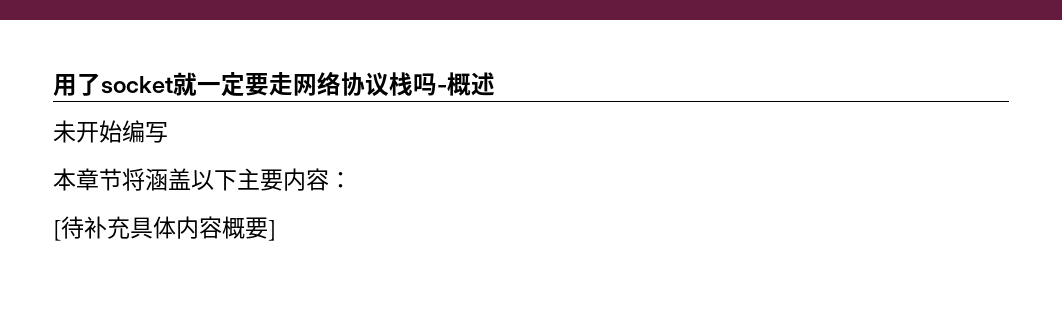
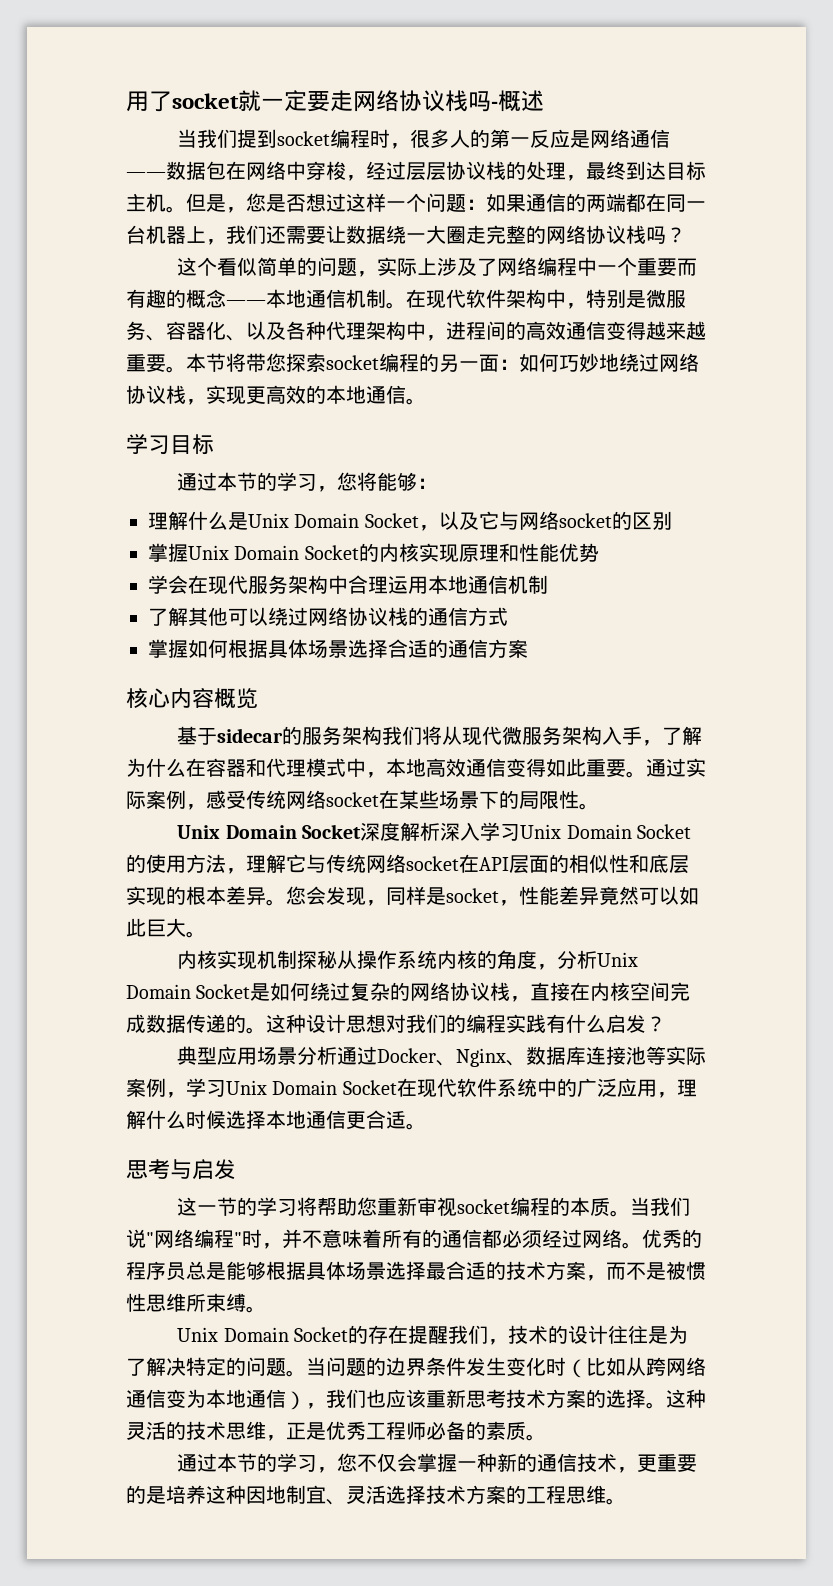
[53,120,168,143] [53,168,352,191] [53,216,276,241] 未开始编写 // 本章节将涵盖以下主要内容： // [待补充具体内容概要] -> [177,129,671,149] [126,161,706,181] [126,193,706,213] [126,225,686,245] [177,257,698,277] [126,289,686,309] [126,321,706,341] [126,353,699,373] [126,385,426,405] [126,434,214,455] [177,472,438,492] [148,511,672,531] [148,543,599,563] [148,575,548,595] [148,607,508,626] [148,639,528,658] [126,688,258,708] [177,726,703,746] [126,758,706,778] [126,790,599,810] [177,822,692,841] [126,854,689,874] [126,886,699,906] [126,918,206,938] [177,950,639,970] [126,982,691,1002] [126,1014,666,1034] [177,1046,707,1067] [126,1078,697,1098] [126,1110,426,1130] [126,1159,236,1180] [177,1197,691,1217] [126,1229,702,1249] [126,1261,706,1281] [126,1293,266,1313] [177,1325,689,1345] [126,1357,706,1378] [126,1389,706,1410] [126,1421,546,1441] [177,1453,698,1473] [126,1485,626,1505] 当我们提到socket编程时，很多人的第一反应是网络通信——数据包在网络中穿梭，经过层层协议栈的处理，最终到达目标主机。但是，您是否想过这样一个问题：如果通信的两端都在同一台机器上，我们还需要让数据绕一大圈走完整的网络协议栈吗？ // 这个看似简单的问题，实际上涉及了网络编程中一个重要而有趣的概念——本地通信机制。在现代软件架构中，特别是微服务、容器化、以及各种代理架构中，进程间的高效通信变得越来越重要。本节将带您探索socket编程的另一面：如何巧妙地绕过网络协议栈，实现更高效的本地通信。 // 学习目标 // 通过本节的学习，您将能够： // 理解什么是Unix Domain Socket，以及它与网络socket的区别 // 掌握Unix Domain Socket的内核实现原理和性能优势 // 学会在现代服务架构中合理运用本地通信机制 // 了解其他可以绕过网络协议栈的通信方式 // 掌握如何根据具体场景选择合适的通信方案 // 核心内容概览 // 基于sidecar的服务架构我们将从现代微服务架构入手，了解为什么在容器和代理模式中，本地高效通信变得如此重要。通过实际案例，感受传统网络socket在某些场景下的局限性。 // Unix Domain Socket深度解析深入学习Unix Domain Socket的使用方法，理解它与传统网络socket在API层面的相似性和底层实现的根本差异。您会发现，同样是socket，性能差异竟然可以如此巨大。 // 内核实现机制探秘从操作系统内核的角度，分析Unix Domain Socket是如何绕过复杂的网络协议栈，直接在内核空间完成数据传递的。这种设计思想对我们的编程实践有什么启发？ // 典型应用场景分析通过Docker、Nginx、数据库连接池等实际案例，学习Unix Domain Socket在现代软件系统中的广泛应用，理解什么时候选择本地通信更合适。 // 思考与启发 // 这一节的学习将帮助您重新审视socket编程的本质。当我们说"网络编程"时，并不意味着所有的通信都必须经过网络。优秀的程序员总是能够根据具体场景选择最合适的技术方案，而不是被惯性思维所束缚。 // Unix Domain Socket的存在提醒我们，技术的设计往往是为了解决特定的问题。当问题的边界条件发生变化时（比如从跨网络通信变为本地通信），我们也应该重新思考技术方案的选择。这种灵活的技术思维，正是优秀工程师必备的素质。 // 通过本节的学习，您不仅会掌握一种新的通信技术，更重要的是培养这种因地制宜、灵活选择技术方案的工程思维。

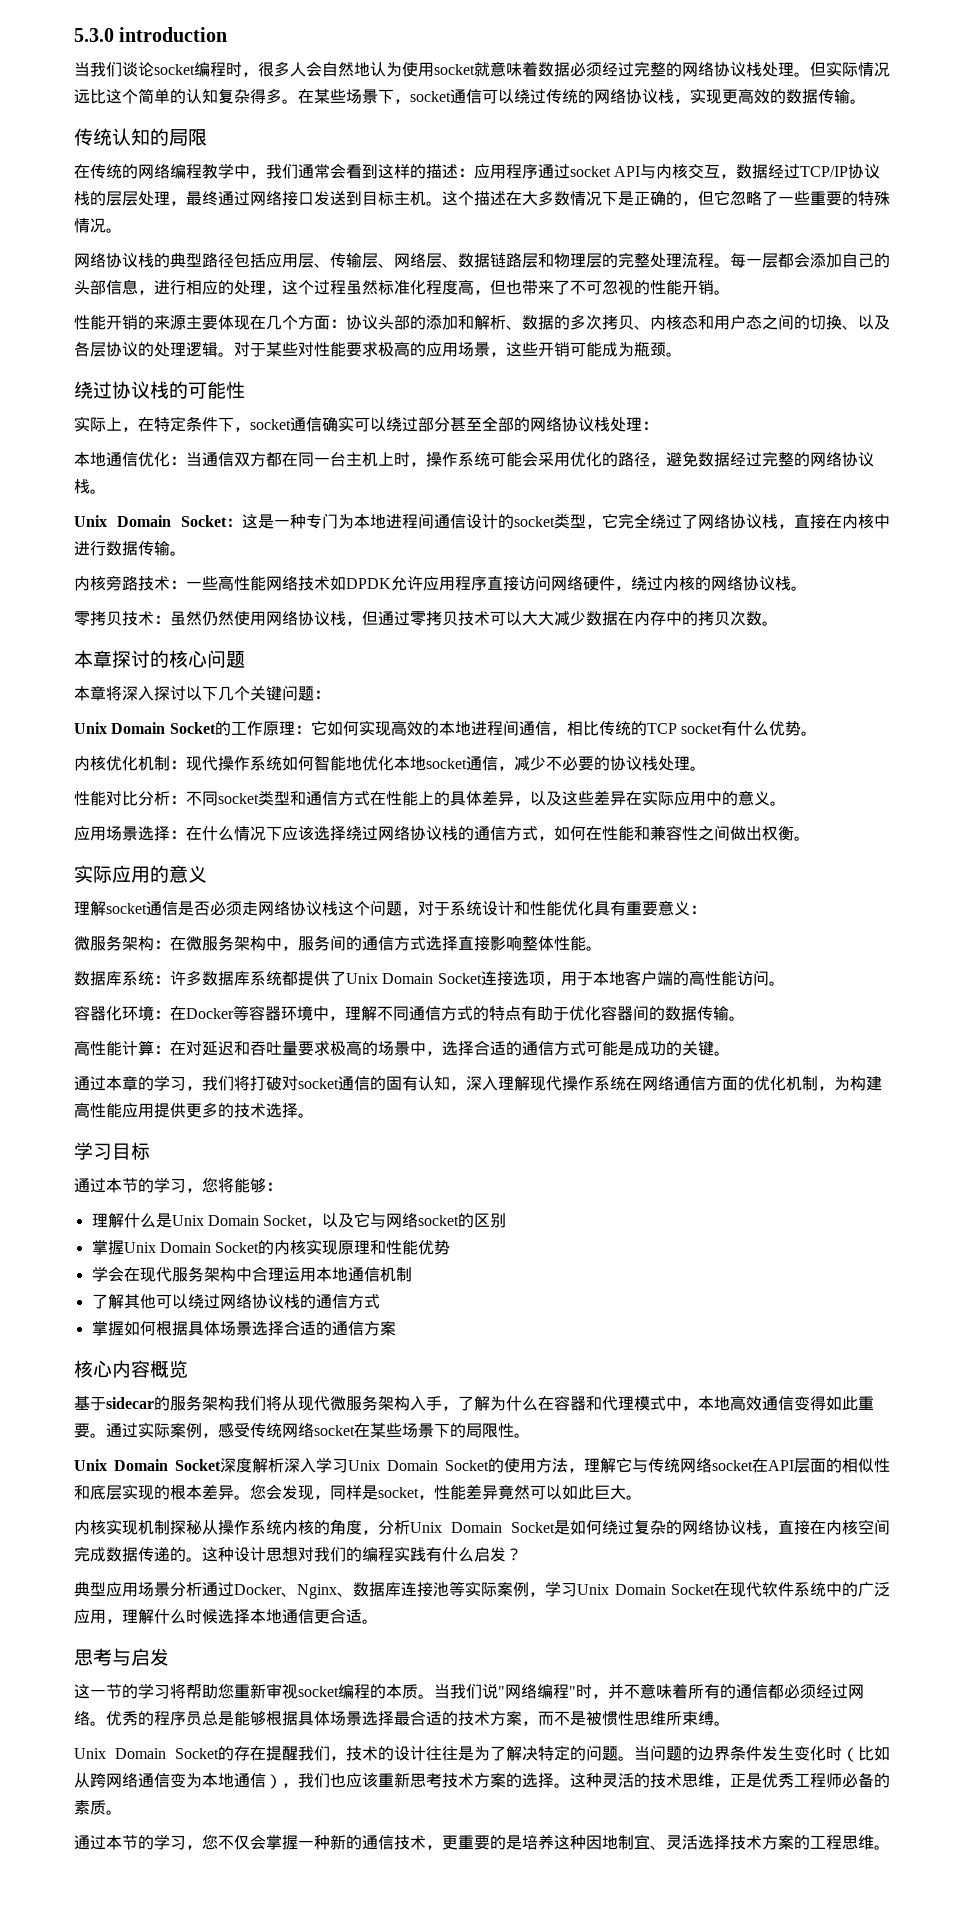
[126,90,544,112] [177,129,278,148] 用了socket就一定要走网络协议栈吗-概述 // 当我们提到 -> [74,27,228,42] [74,62,154,77] 5.3.0 introduction // 当我们谈论
[470,129,671,148] [126,161,706,181] [126,193,706,213] [126,225,686,245] [177,257,698,277] [126,289,686,309] [126,321,706,341] [126,353,659,373] 的第一反应是网络通信——数据包在网络中穿梭，经过层层协议栈的处理，最终到达目标主机。但是，您是否想过这样一个问题：如果通信的两端都在同一台机器上，我们还需要让数据绕一大圈走完整的网络协议栈吗？ // 这个看似简单的问题，实际上涉及了网络编程中一个重要而有趣的概念——本地通信机制。在现代软件架构中，特别是微服务、容器化、以及各种代理架构中，进程间的高效通信变得越来越重要。本节将带您探索socket编程的另一面：如何巧妙地绕过 -> [306,61,890,77] [74,88,594,104] 会自然地认为使用socket就意味着数据必须经过完整的网络协议栈处理。但实际情况远比这个简单的认知复杂得多。在某些场景下，socket通信可以绕过传统的
[326,385,406,404] 本地通信 -> [786,89,866,104] [74,128,207,146] [74,163,881,179] [74,190,890,206] [74,218,122,233] [74,252,890,268] [74,279,730,295] [74,314,890,330] [74,341,682,357] [74,381,245,399] [74,416,658,432] [74,451,874,467] [74,479,106,494] [74,513,890,529] [74,541,186,556] [74,575,807,591] [74,610,778,626] [74,650,245,668] [74,685,330,701] [74,720,817,736] [74,755,706,771] [74,790,786,806] [74,825,810,841] [74,865,207,883] [74,900,706,916] [74,935,602,951] [74,970,785,986] [74,1005,745,1021] [74,1040,730,1056] [74,1075,882,1091] [74,1102,298,1118] 数据传输。 // 传统认知的局限 // 在传统的网络编程教学中，我们通常会看到这样的描述：应用程序通过socket API与内核交互，数据经过TCP/IP协议栈的层层处理，最终通过网络接口发送到目标主机。这个描述在大多数情况下是正确的，但它忽略了一些重要的特殊情况。 // 网络协议栈的典型路径包括应用层、传输层、网络层、数据链路层和物理层的完整处理流程。每一层都会添加自己的头部信息，进行相应的处理，这个过程虽然标准化程度高，但也带来了不可忽视的性能开销。 // 性能开销的来源主要体现在几个方面：协议头部的添加和解析、数据的多次拷贝、内核态和用户态之间的切换、以及各层协议的处理逻辑。对于某些对性能要求极高的应用场景，这些开销可能成为瓶颈。 // 绕过协议栈的可能性 // 实际上，在特定条件下，socket通信确实可以绕过部分甚至全部的网络协议栈处理： // 本地通信优化：当通信双方都在同一台主机上时，操作系统可能会采用优化的路径，避免数据经过完整的网络协议栈。 // Unix Domain Socket：这是一种专门为本地进程间通信设计的socket类型，它完全绕过了网络协议栈，直接在内核中进行数据传输。 // 内核旁路技术：一些高性能网络技术如DPDK允许应用程序直接访问网络硬件，绕过内核的网络协议栈。 // 零拷贝技术：虽然仍然使用网络协议栈，但通过零拷贝技术可以大大减少数据在内存中的拷贝次数。 // 本章探讨的核心问题 // 本章将深入探讨以下几个关键问题： // Unix Domain Socket的工作原理：它如何实现高效的本地进程间通信，相比传统的TCP socket有什么优势。 // 内核优化机制：现代操作系统如何智能地优化本地socket通信，减少不必要的协议栈处理。 // 性能对比分析：不同socket类型和通信方式在性能上的具体差异，以及这些差异在实际应用中的意义。 // 应用场景选择：在什么情况下应该选择绕过网络协议栈的通信方式，如何在性能和兼容性之间做出权衡。 // 实际应用的意义 // 理解socket通信是否必须走网络协议栈这个问题，对于系统设计和性能优化具有重要意义： // 微服务架构：在微服务架构中，服务间的通信方式选择直接影响整体性能。 // 数据库系统：许多数据库系统都提供了Unix Domain Socket连接选项，用于本地客户端的高性能访问。 // 容器化环境：在Docker等容器环境中，理解不同通信方式的特点有助于优化容器间的数据传输。 // 高性能计算：在对延迟和吞吐量要求极高的场景中，选择合适的通信方式可能是成功的关键。 // 通过本章的学习，我们将打破对socket通信的固有认知，深入理解现代操作系统在网络通信方面的优化机制，为构建高性能应用提供更多的技术选择

